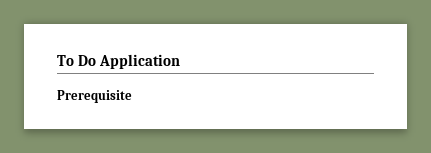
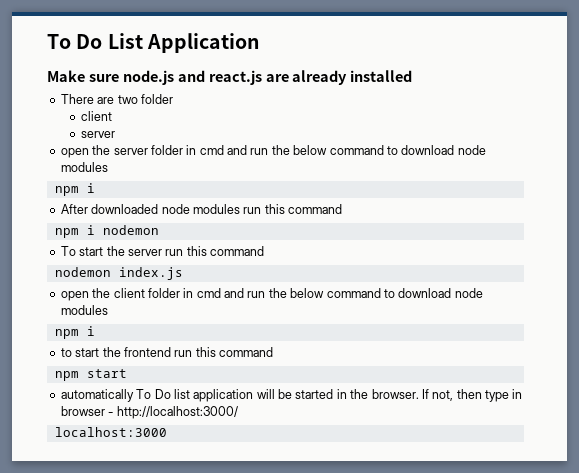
[57,55,97,66] To Do -> [47,33,143,49] To Do List
[57,90,132,103] Prerequisite -> [47,70,413,85] [60,94,173,104] [81,111,113,121] [81,131,116,138] [60,145,486,158] [60,162,108,172] [54,183,95,196] [60,204,342,214] [54,225,159,238] [60,246,264,256] [54,267,183,280] [60,288,483,301] [60,305,108,315] [54,326,95,339] [60,347,273,357] [54,369,127,381] [60,389,523,402] [60,406,238,419] [54,427,167,437] Make sure node.js and react.js are already installed // There are two folder // client // server // open the server folder in cmd and run the below command to download node modules // npm i // After downloaded node modules run this command // npm i nodemon // To start the server run this command // nodemon index.js // open the client folder in cmd and run the below command to download node modules // npm i // to start the frontend run this command // npm start // automatically To Do list application will be started in the browser. If not, then type in browser - http://localhost:3000/ // localhost:3000

